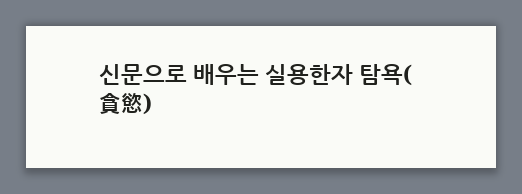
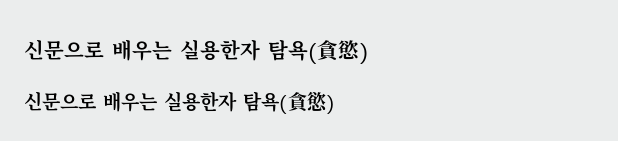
[99,64,413,86] [99,93,152,115] 신문으로 배우는 실용한자 탐욕(貪慾) -> [24,39,368,65] [24,91,335,115] 신문으로 배우는 실용한자 탐욕(貪慾) // 신문으로 배우는 실용한자 탐욕(貪慾)

